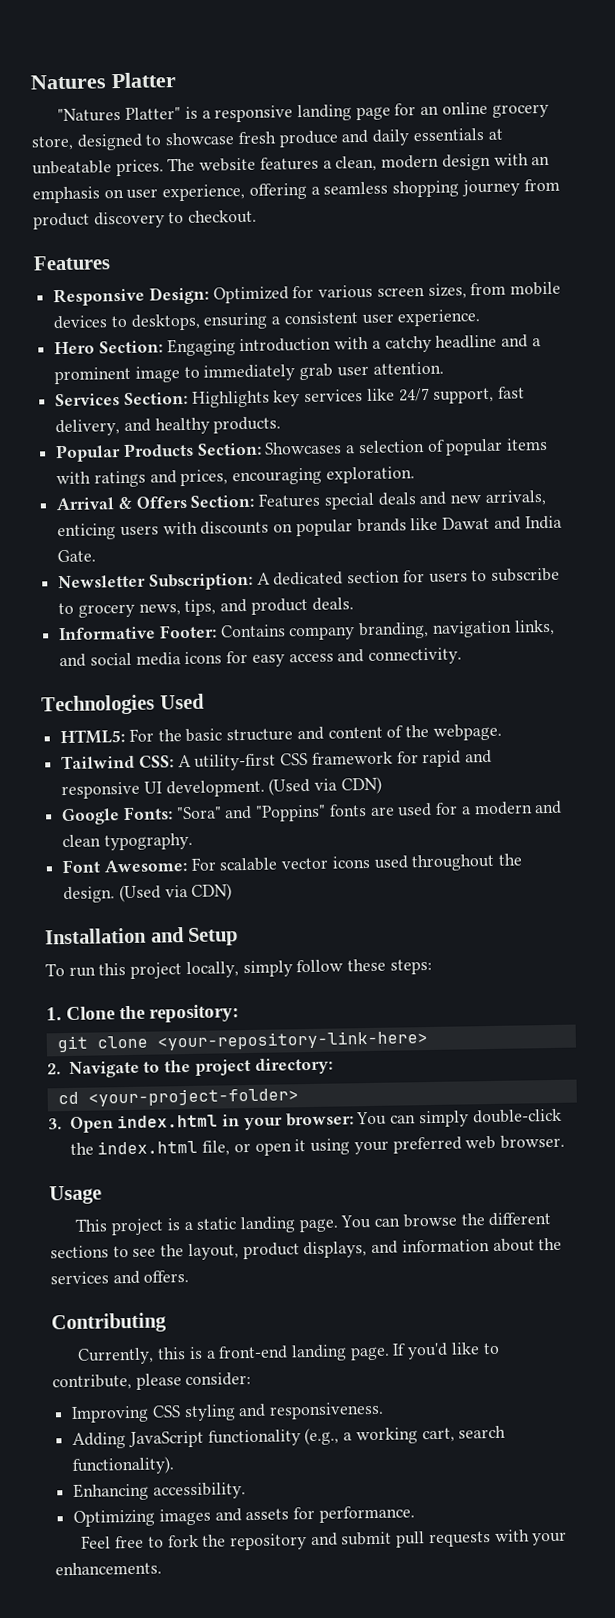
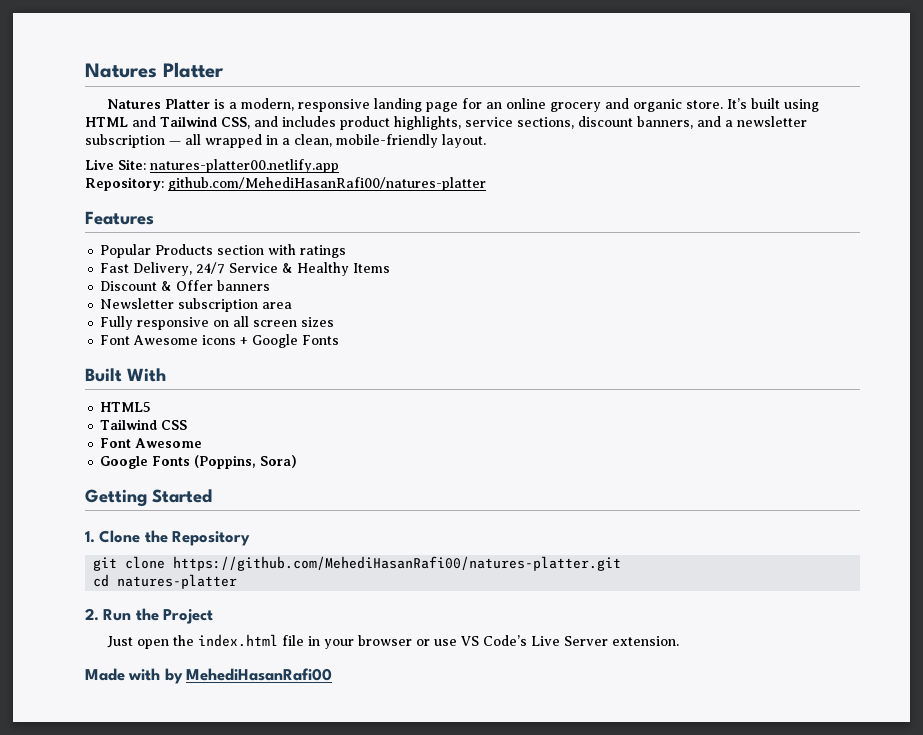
[57,106,211,123] "Natures Platter" is a -> [106,98,294,111] Natures Platter is a modern,
[31,127,503,151] [32,153,551,177] [32,178,560,204] [33,209,258,230] [33,255,111,271] [53,281,562,307] [53,309,482,331] [54,334,541,357] [54,361,444,385] [55,386,526,408] [55,416,282,437] [55,437,549,463] [56,466,415,488] [56,490,546,511] [57,515,562,541] [57,549,97,563] [58,567,561,591] [58,597,354,618] [58,619,555,641] [59,647,463,668] [41,693,205,716] [60,723,502,745] [61,749,493,771] [61,776,382,800] [61,800,563,826] [62,832,193,851] [62,853,523,874] [63,883,233,904] [44,927,239,946] [45,958,432,979] store, designed to showcase fresh produce and daily essentials at unbeatable prices. The website features a clean, modern design with an emphasis on user experience, offering a seamless shopping journey from product discovery to checkout. // Features // Responsive Design: Optimized for various screen sizes, from mobile devices to desktops, ensuring a consistent user experience. // Hero Section: Engaging introduction with a catchy headline and a prominent image to immediately grab user attention. // Services Section: Highlights key services like 24/7 support, fast delivery, and healthy products. // Popular Products Section: Showcases a selection of popular items with ratings and prices, encouraging exploration. // Arrival & Offers Section: Features special deals and new arrivals, enticing users with discounts on popular brands like Dawat and India Gate. // Newsletter Subscription: A dedicated section for users to subscribe to grocery news, tips, and product deals. // Informative Footer: Contains company branding, navigation links, and social media icons for easy access and connectivity. // Technologies Used // HTML5: For the basic structure and content of the webpage. // Tailwind CSS: A utility-first CSS framework for rapid and responsive UI development. (Used via CDN) // Google Fonts: "Sora" and "Poppins" fonts are used for a modern and clean typography. // Font Awesome: For scalable vector icons used throughout the design. (Used via CDN) // Installation and Setup // To run this project locally, simply follow these steps: -> [604,98,819,112] [85,116,807,130] [85,134,486,148] [85,159,339,173] [85,177,486,191] [85,211,154,225] [100,244,347,258] [100,262,391,276] [100,280,271,291] [100,298,293,312] [100,316,335,330] [100,334,340,348] [85,368,166,382] [100,402,152,412] [100,419,188,430] [100,438,203,448] [100,455,298,469] [85,489,212,507] and organic store. It’s built using HTML and Tailwind CSS, and includes product highlights, service sections, discount banners, and a newsletter subscription — all wrapped in a clean, mobile-friendly layout. // Live Site: natures-platter00.netlify.app // Repository: github.com/MehediHasanRafi00/natures-platter // Features // Popular Products section with ratings // Fast Delivery, 24/7 Service & Healthy Items // Discount & Offer banners // Newsletter subscription area // Fully responsive on all screen sizes // Font Awesome icons + Google Fonts // Built With // HTML5 // Tailwind CSS // Font Awesome // Google Fonts (Poppins, Sora) // Getting Started
[149,1004,240,1023] repository: -> [172,531,251,546] Repository
[156,1030,428,1051] [47,1057,333,1079] [57,1087,299,1107] [48,1108,562,1133] [69,1134,566,1156] [49,1185,102,1205] [75,1212,552,1236] [50,1237,563,1261] [50,1270,190,1285] [51,1312,167,1334] [77,1342,500,1365] [52,1372,252,1391] [71,1401,385,1423] [72,1425,507,1449] [72,1456,175,1475] [73,1482,246,1501] [73,1505,415,1527] [81,1529,568,1551] [55,1561,162,1576] <your-repository-link-here> // 2. Navigate to the project directory: // cd <your-project-folder> // 3. Open index.html in your browser: You can simply double-click the index.html file, or open it using your preferred web browser. // Usage // This project is a static landing page. You can browse the different sections to see the layout, product displays, and information about the services and offers. // Contributing // Currently, this is a front-end landing page. If you'd like to contribute, please consider: // Improving CSS styling and responsiveness. // Adding JavaScript functionality (e.g., a working cart, search functionality). // Enhancing accessibility. // Optimizing images and assets for performance. // Feel free to fork the repository and submit pull requests with your enhancements. -> [173,556,622,571] [93,574,238,589] [85,608,214,624] [106,634,679,649] [85,668,333,684] https://github.com/MehediHasanRafi00/natures-platter.git // cd natures-platter // 2. Run the Project // Just open the index.html file in your browser or use VS Code’s Live Server extension. // Made with by MehediHasanRafi00

